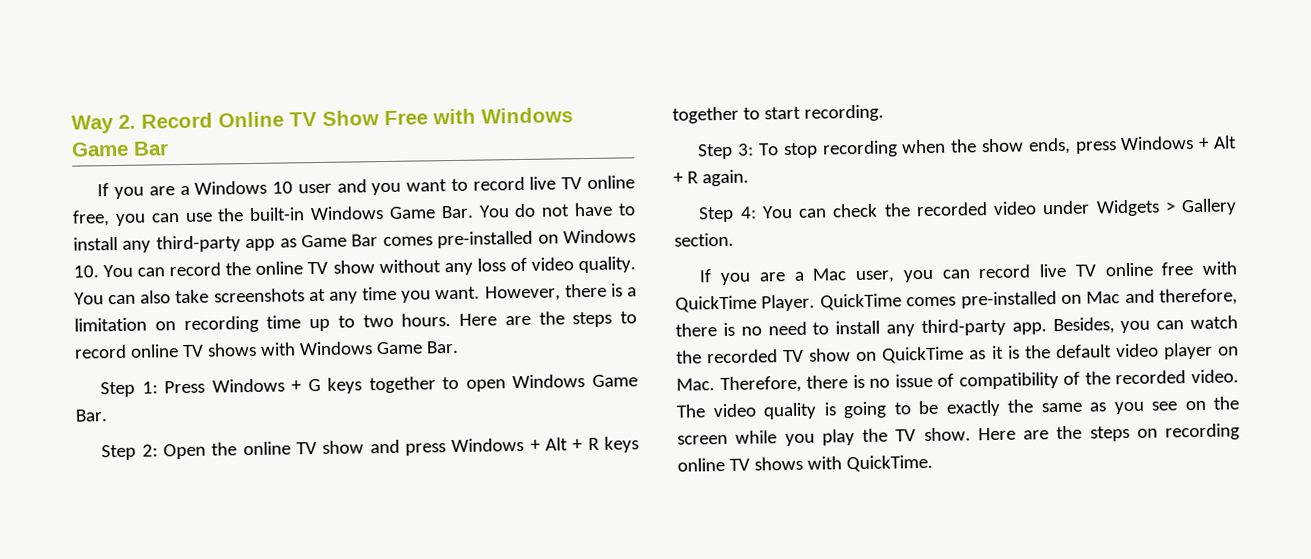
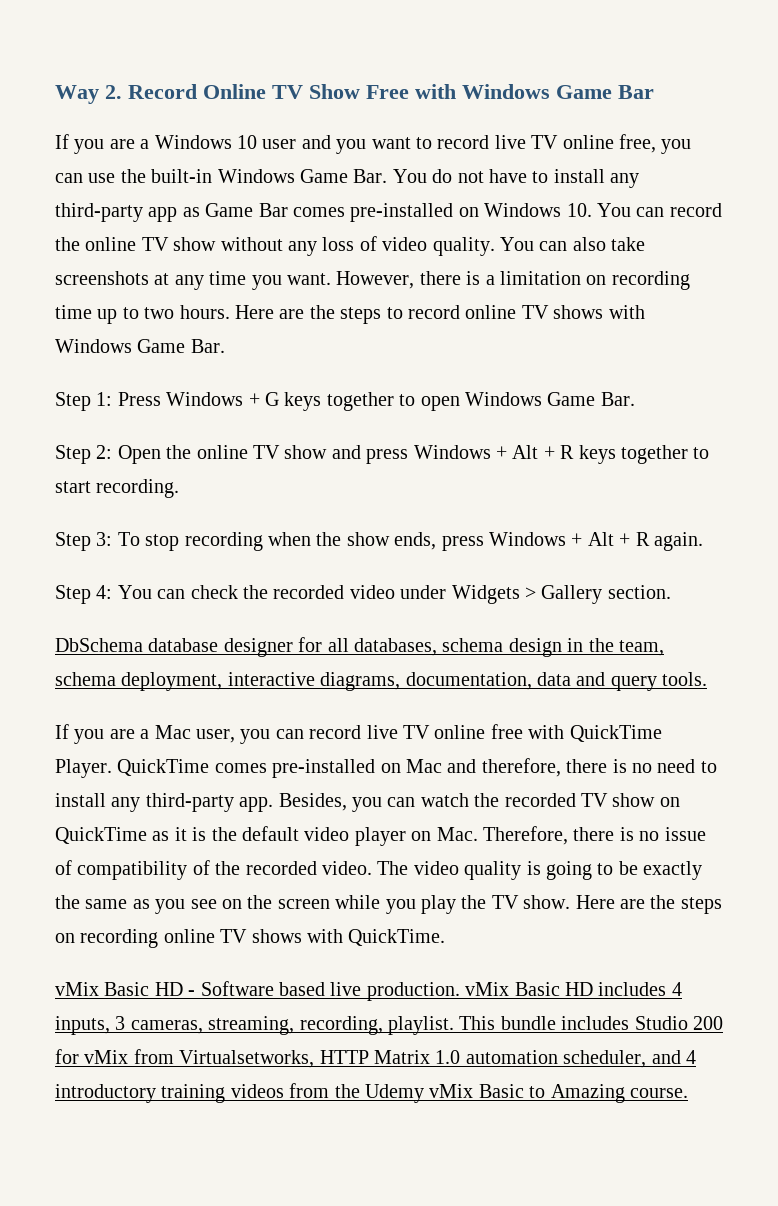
(734, 239) none -> [55,637,664,657] [55,672,708,691] // DbSchema database designer for all databases, schema design in the team, schema deployment, interactive diagrams, documentation, data and query tools.
(933, 463) none -> [55,981,682,1001] [55,1016,723,1035] [55,1049,696,1068] [55,1083,688,1103] // vMix Basic HD - Software based live production. vMix Basic HD includes 4 inputs, 3 cameras, streaming, recording, playlist. This bundle includes Studio 200 for vMix from Virtualsetworks, HTTP Matrix 1.0 automation scheduler, and 4 introductory training videos from the Udemy vMix Basic to Amazing course.

